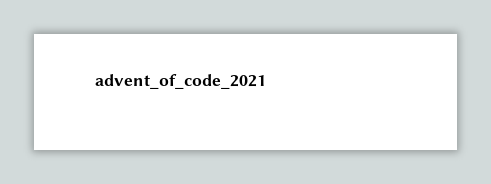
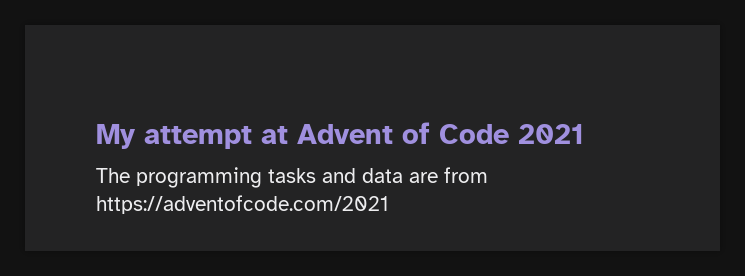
[95,74,266,89] advent_of_code_2021 -> [96,122,584,149] [96,167,488,188] [96,195,388,214] My attempt at Advent of Code 2021 // The programming tasks and data are from https://adventofcode.com/2021

